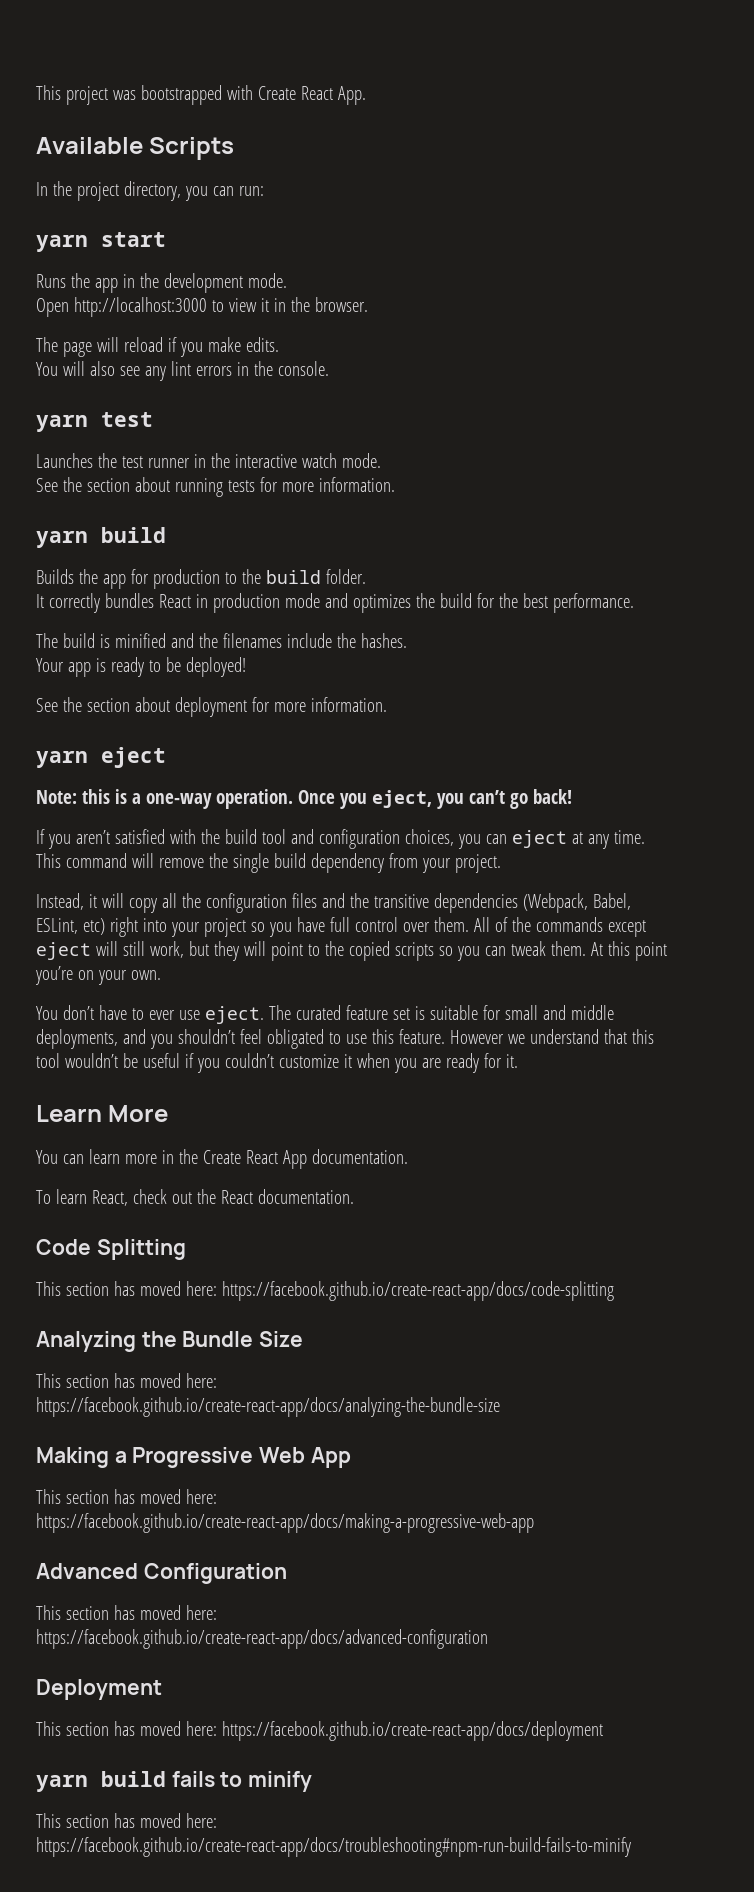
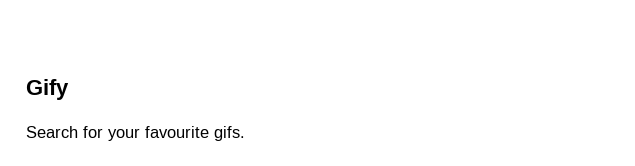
[36,85,366,105] [36,137,235,160] [36,181,264,201] [36,232,166,252] [36,273,287,293] [36,297,368,317] [36,337,279,357] [36,361,329,381] [36,412,153,432] [36,453,381,468] [36,477,395,497] [36,527,166,548] [36,569,366,589] [36,593,634,613] [36,633,407,648] [36,657,246,677] [36,697,387,717] [36,747,166,768] [36,789,572,809] [36,829,645,849] [36,853,501,873] [36,893,631,913] [36,917,646,937] [36,941,667,961] [35,966,161,985] [36,1005,614,1024] [36,1029,654,1049] [36,1053,518,1073] [36,1105,169,1122] [36,1149,408,1169] [36,1189,354,1206] [36,1239,186,1260] [36,1281,614,1301] [36,1331,304,1352] [36,1373,217,1388] [36,1397,500,1417] [36,1447,351,1468] [36,1489,217,1504] [36,1513,534,1533] [36,1563,287,1584] [36,1605,217,1620] [36,1629,488,1649] [36,1679,162,1700] [36,1721,603,1741] [36,1771,313,1792] [36,1813,217,1828] [36,1837,631,1857] This project was bootstrapped with Create React App. // Available Scripts // In the project directory, you can run: // yarn start // Runs the app in the development mode. // Open http://localhost:3000 to view it in the browser. // The page will reload if you make edits. // You will also see any lint errors in the console. // yarn test // Launches the test runner in the interactive watch mode. // See the section about running tests for more information. // yarn build // Builds the app for production to the build folder. // It correctly bundles React in production mode and optimizes the build for the best performance. // The build is minified and the filenames include the hashes. // Your app is ready to be deployed! // See the section about deployment for more information. // yarn eject // Note: this is a one-way operation. Once you eject, you can’t go back! // If you aren’t satisfied with the build tool and configuration choices, you can eject at any time. This command will remove the single build dependency from your project. // Instead, it will copy all the configuration files and the transitive dependencies (Webpack, Babel, ESLint, etc) right into your project so you have full control over them. All of the commands except eject will still work, but they will point to the copied scripts so you can tweak them. At this point you’re on your own. // You don’t have to ever use eject. The curated feature set is suitable for small and middle deployments, and you shouldn’t feel obligated to use this feature. However we understand that this tool wouldn’t be useful if you couldn’t customize it when you are ready for it. // Learn More // You can learn more in the Create React App documentation. // To learn React, check out the React documentation. // Code Splitting // This section has moved here: https://facebook.github.io/create-react-app/docs/code-splitting // Analyzing the Bundle Size // This section has moved here: https://facebook.github.io/create-react-app/docs/analyzing-the-bundle-size // Making a Progressive Web App // This section has moved here: https://facebook.github.io/create-react-app/docs/making-a-progressive-web-app // Advanced Configuration // This section has moved here: https://facebook.github.io/create-react-app/docs/advanced-configuration // Deployment // This section has moved here: https://facebook.github.io/create-react-app/docs/deployment // yarn build fails to minify // This section has moved here: https://facebook.github.io/create-react-app/docs/troubleshooting#npm-run-build-fails-to-minify -> [26,79,69,100] [26,126,245,141] Gify // Search for your favourite gifs.

